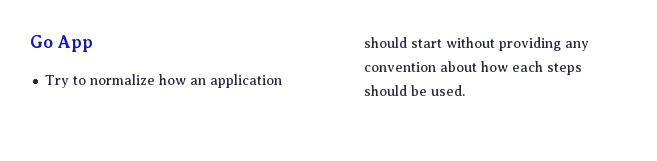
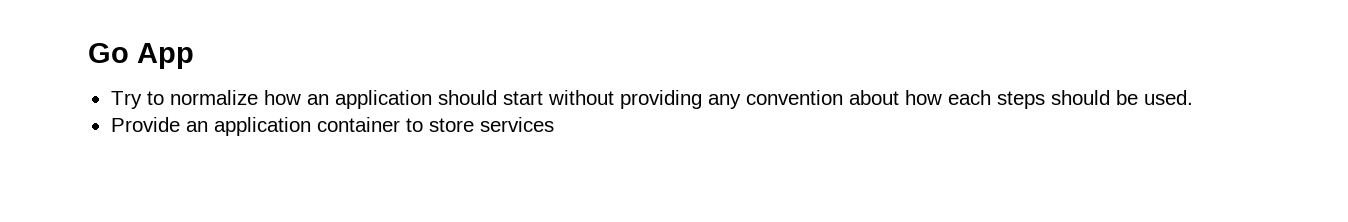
(466, 90) none -> [110,117,554,136] // Provide an application container to store services

